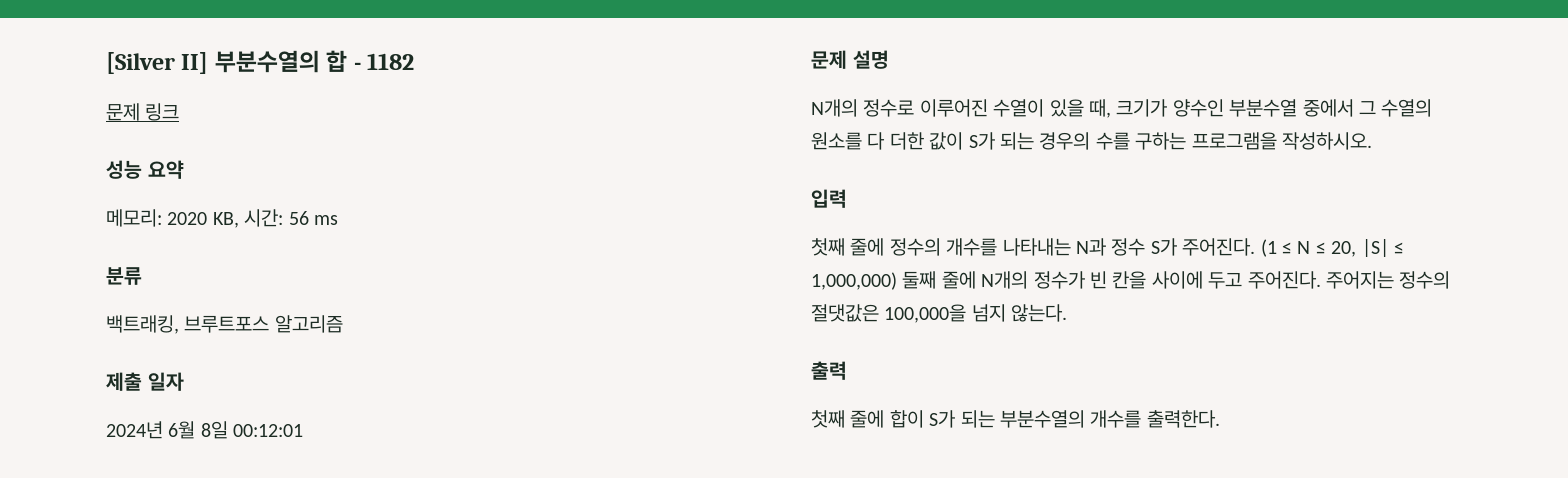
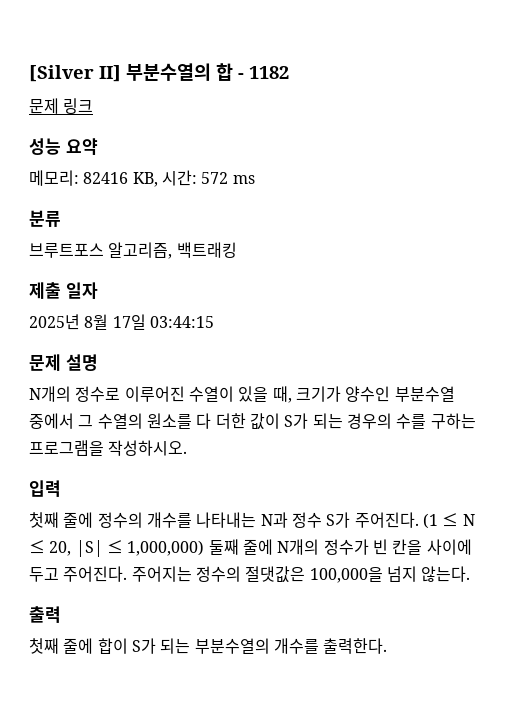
[167,212,208,225] 2020 -> [83,172,129,184] 82416
[288,211,309,225] 56 -> [201,172,229,184] 572
[106,315,343,334] 백트래킹, 브루트포스 알고리즘 -> [29,242,237,259] 브루트포스 알고리즘, 백트래킹
[106,421,304,439] 2024년 6월 8일 00:12:01 -> [29,314,214,330] 2025년 8월 17일 03:44:15

